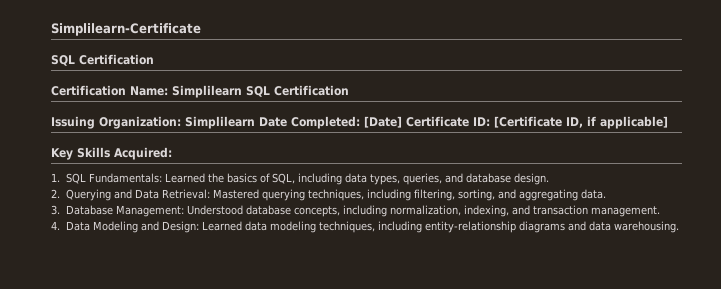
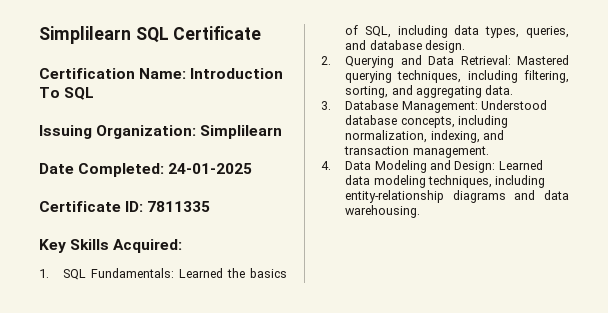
[51,23,201,36] [51,54,154,66] Simplilearn-Certificate // SQL Certification -> [39,26,262,44] Simplilearn SQL Certificate
[172,85,349,98] Simplilearn SQL Certification -> [190,68,284,79] [39,87,95,100] Introduction To SQL
(255, 122) none -> (283, 132) //
[364,116,402,128] [Date] -> [168,163,253,174] 24-01-2025 //
[494,116,668,129] [Certificate ID, if applicable] -> [147,201,211,212] 7811335

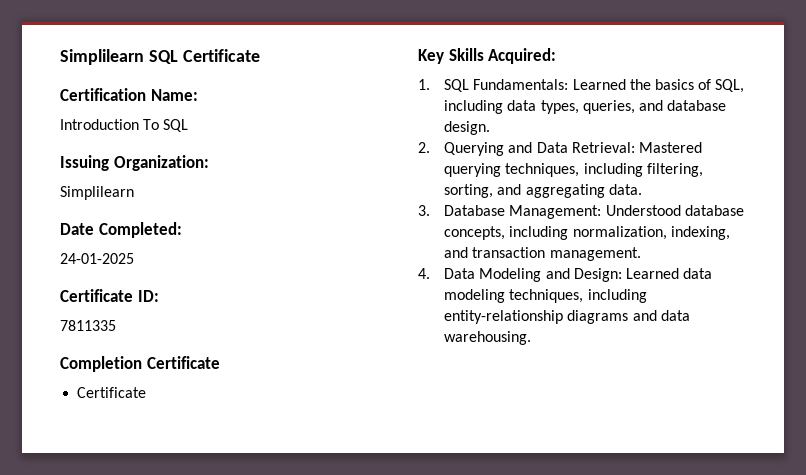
(187, 73) none -> (198, 95) //
(197, 132) none -> (209, 163) //
(165, 170) none -> (182, 230) //
(144, 206) none -> (159, 296) //
(211, 206) none -> [60,356,220,372] [77,387,147,398] // Completion Certificate // Certificate

